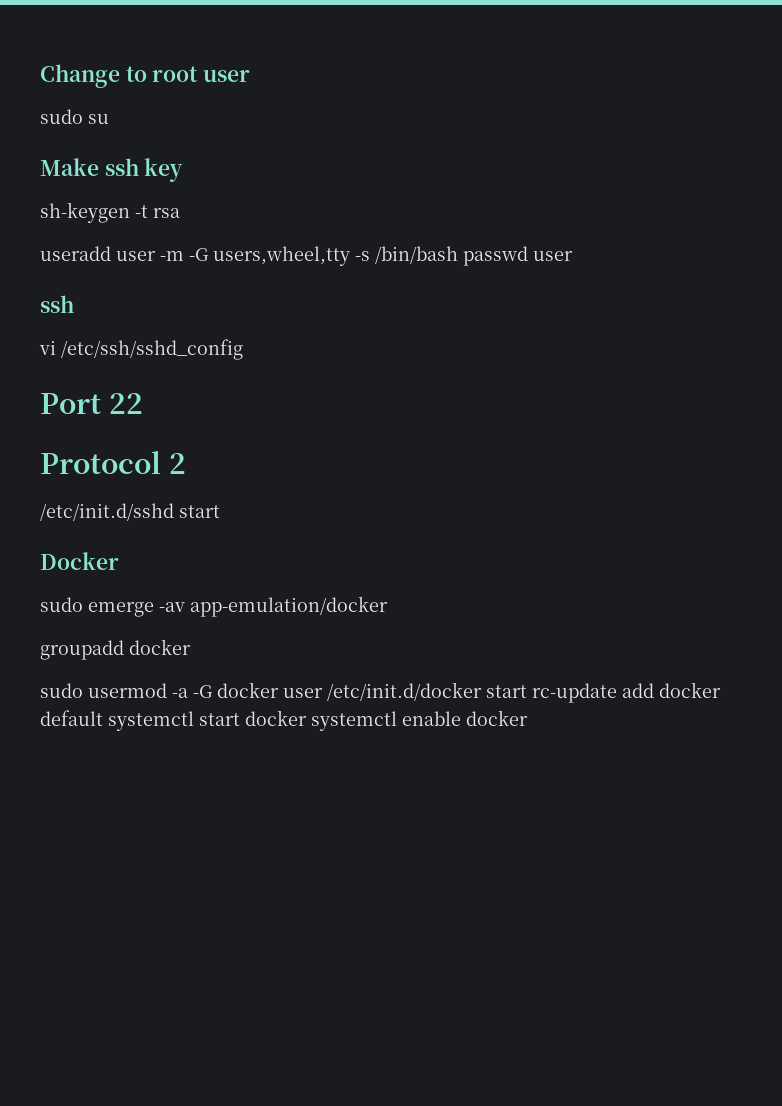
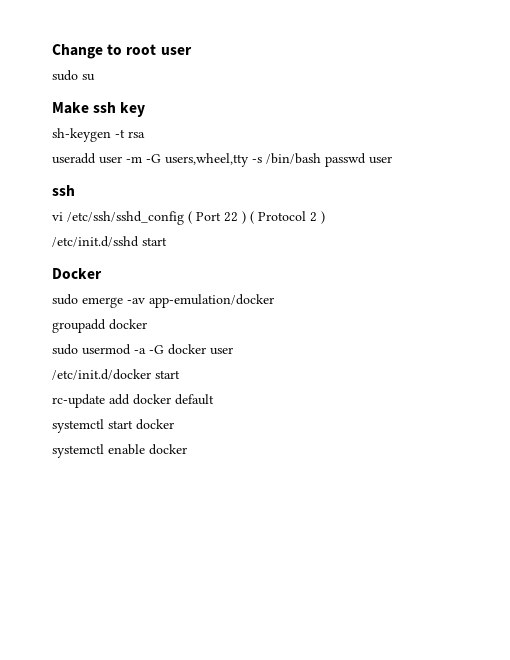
(243, 349) // -> [188,211,192,224] (
(143, 403) // -> [242,211,254,224] ) (
(186, 463) none -> [321,211,325,224] )
(323, 693) none -> (233, 351) //
(527, 691) none -> (180, 374) //
(103, 718) none -> (214, 399) //
(307, 718) none -> (174, 424) //

